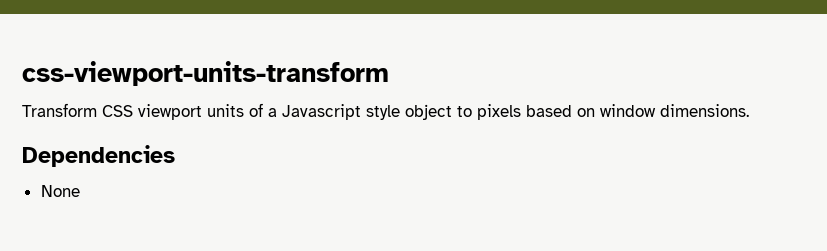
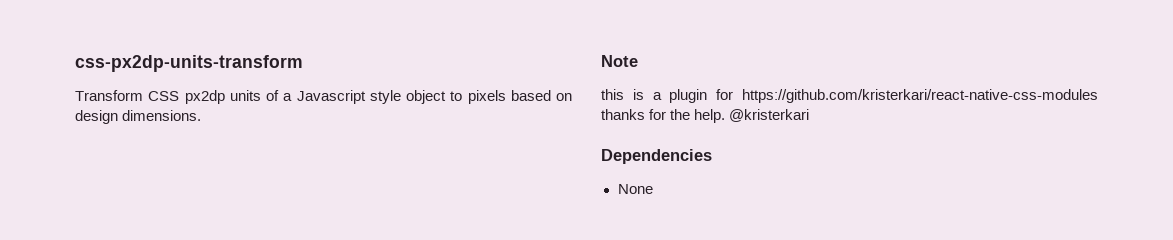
[22,61,389,86] css-viewport-units-transform -> [75,55,303,72] css-px2dp-units-transform
[138,104,202,120] viewport -> [184,90,225,104] px2dp
[600,104,656,117] window -> [75,110,118,124] design
(749, 110) none -> [601,55,638,67] [601,89,1098,103] [601,109,810,123] // Note // this is a plugin for https://github.com/kristerkari/react-native-css-modules thanks for the help. @kristerkari

